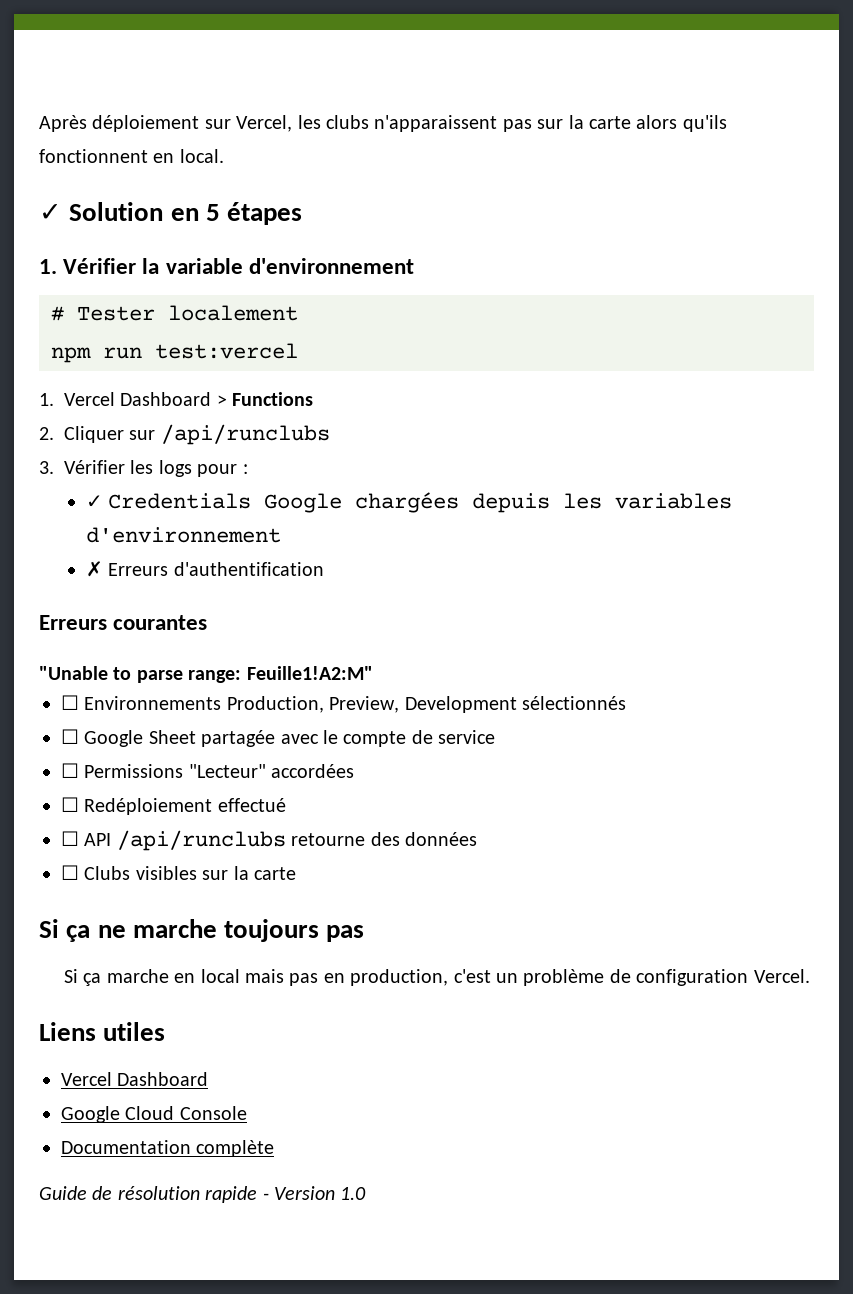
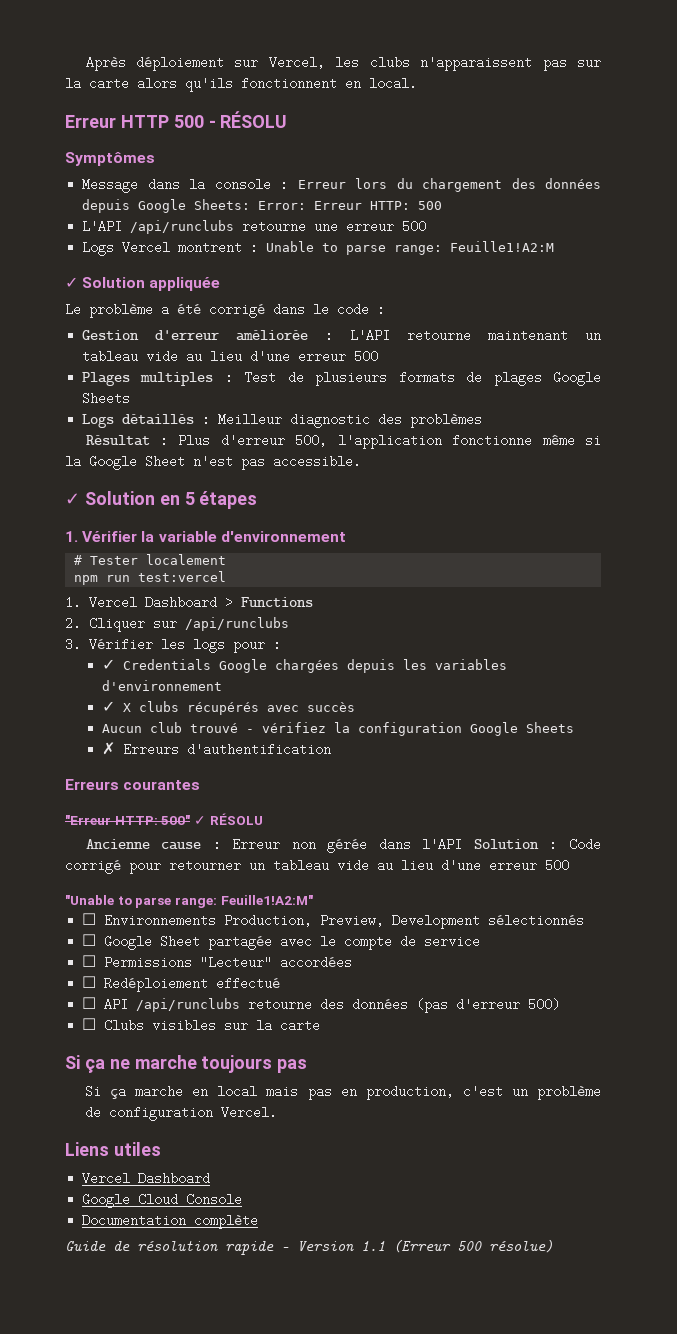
(224, 156) none -> [65,111,288,128] [65,152,155,166] [82,178,601,193] [82,199,443,213] [82,220,427,234] [82,241,555,256] [65,277,221,291] [65,303,385,318] [82,329,601,342] [82,350,379,363] [82,371,601,386] [82,392,131,405] [82,413,483,428] [85,434,601,449] [65,455,361,470] // Erreur HTTP 500 - RÉSOLU // Symptômes // Message dans la console : Erreur lors du chargement des données depuis Google Sheets: Error: Erreur HTTP: 500 // L'API /api/runclubs retourne une erreur 500 // Logs Vercel montrent : Unable to parse range: Feuille1!A2:M // ✓ Solution appliquée // Le problème a été corrigé dans le code : // Gestion d'erreur améliorée : L'API retourne maintenant un tableau vide au lieu d'une erreur 500 // Plages multiples : Test de plusieurs formats de plages Google Sheets // Logs détaillés : Meilleur diagnostic des problèmes // Résultat : Plus d'erreur 500, l'application fonctionne même si la Google Sheet n'est pas accessible.
(282, 535) none -> [102,701,356,715] [102,722,575,736] // ✓ X clubs récupérés avec succès // Aucun club trouvé - vérifiez la configuration Google Sheets
(208, 622) none -> [65,813,263,825] [85,838,601,853] [65,859,569,874] // "Erreur HTTP: 500" ✓ RÉSOLU // Ancienne cause : Erreur non gérée dans l'API Solution : Code corrigé pour retourner un tableau vide au lieu d'une erreur 500
(477, 839) none -> [416,998,561,1013] (pas d'erreur 500)
[340,1187,367,1200] 1.0 -> [361,1239,553,1253] 1.1 (Erreur 500 résolue)

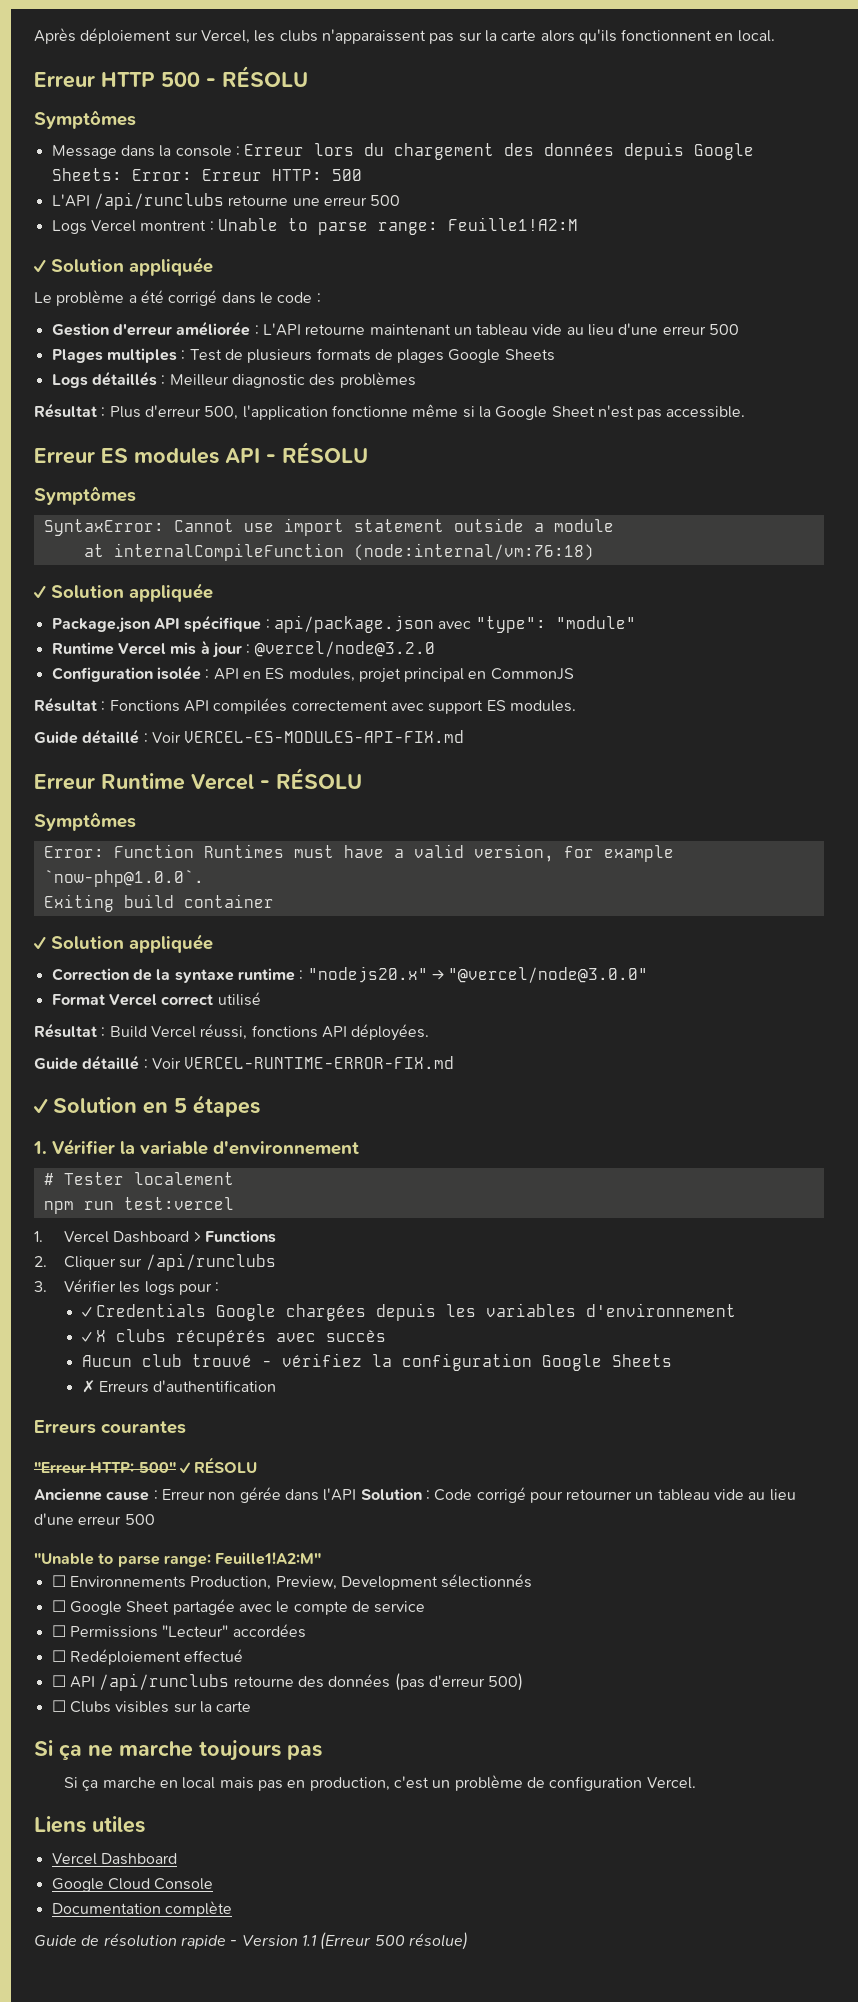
(361, 461) none -> [34,442,368,464] [34,486,136,505] [43,518,614,536] [83,543,594,561] [34,583,213,602] [51,615,636,633] [51,640,435,658] [51,665,574,683] [34,697,576,714] [34,729,465,744] [34,768,362,790] [34,812,136,831] [43,844,674,862] [43,870,204,887] [43,894,274,912] [34,934,213,953] [51,966,649,983] [51,992,261,1006] [34,1023,430,1041] [34,1055,455,1070] // Erreur ES modules API - RÉSOLU // Symptômes // SyntaxError: Cannot use import statement outside a module // at internalCompileFunction (node:internal/vm:76:18) // ✓ Solution appliquée // Package.json API spécifique : api/package.json avec "type": "module" // Runtime Vercel mis à jour : @vercel/node@3.2.0 // Configuration isolée : API en ES modules, projet principal en CommonJS // Résultat : Fonctions API compilées correctement avec support ES modules. // Guide détaillé : Voir VERCEL-ES-MODULES-API-FIX.md // Erreur Runtime Vercel - RÉSOLU // Symptômes // Error: Function Runtimes must have a valid version, for example `now-php@1.0.0`. // Exiting build container // ✓ Solution appliquée // Correction de la syntaxe runtime : "nodejs20.x" → "@vercel/node@3.0.0" // Format Vercel correct utilisé // Résultat : Build Vercel réussi, fonctions API déployées. // Guide détaillé : Voir VERCEL-RUNTIME-ERROR-FIX.md

